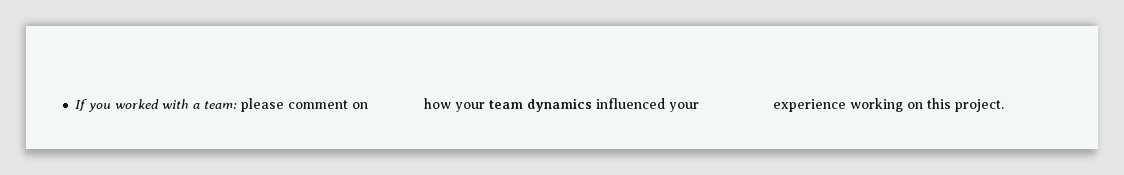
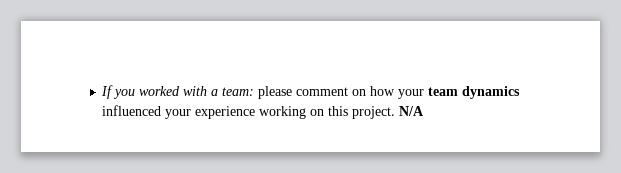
(1005, 105) none -> [399,106,425,116] N/A

